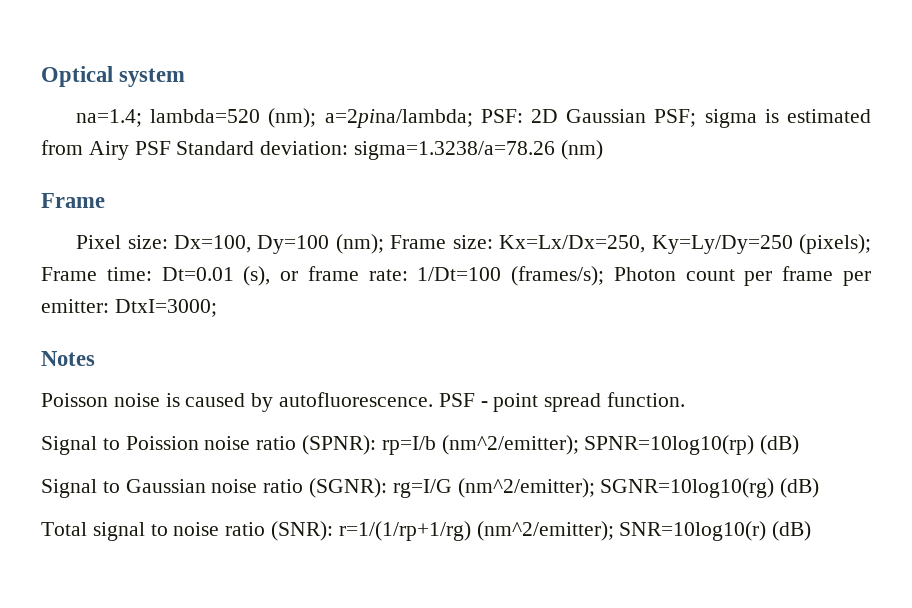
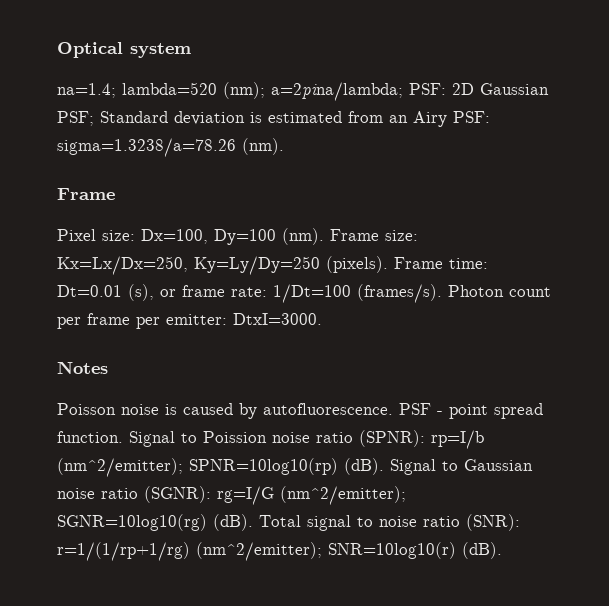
[704,109,757,128] sigma -> [100,111,245,125] Standard deviation
[88,140,603,160] Airy PSF Standard deviation: sigma=1.3238/a=78.26 (nm) -> [389,111,490,127] [57,138,284,157] an Airy PSF: sigma=1.3238/a=78.26 (nm).
[335,234,384,254] (nm); -> [282,228,324,245] (nm).
[799,234,871,254] (pixels); -> [326,256,388,273] (pixels).
[511,266,605,286] (frames/s); -> [357,284,442,303] (frames/s).
[114,299,217,317] DtxI=3000; -> [233,313,322,325] DtxI=3000.
(686, 399) // -> (123, 437) none
[760,435,800,455] (dB) // -> [344,458,384,475] (dB).
[780,478,820,498] (dB) // -> [213,514,253,531] (dB).
[772,521,812,541] (dB) -> [462,542,502,559] (dB).

